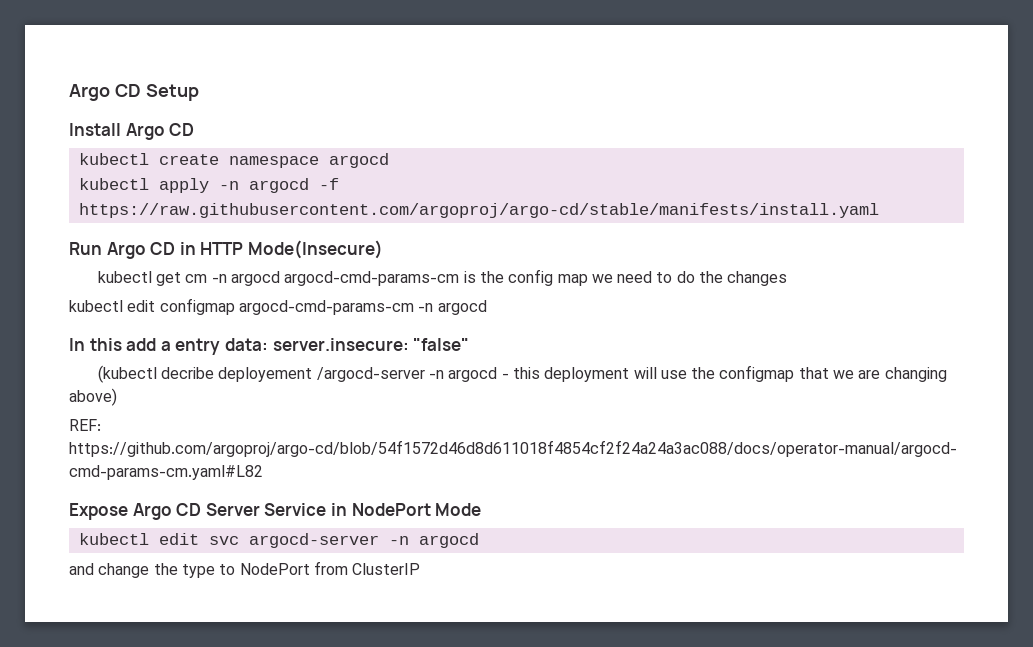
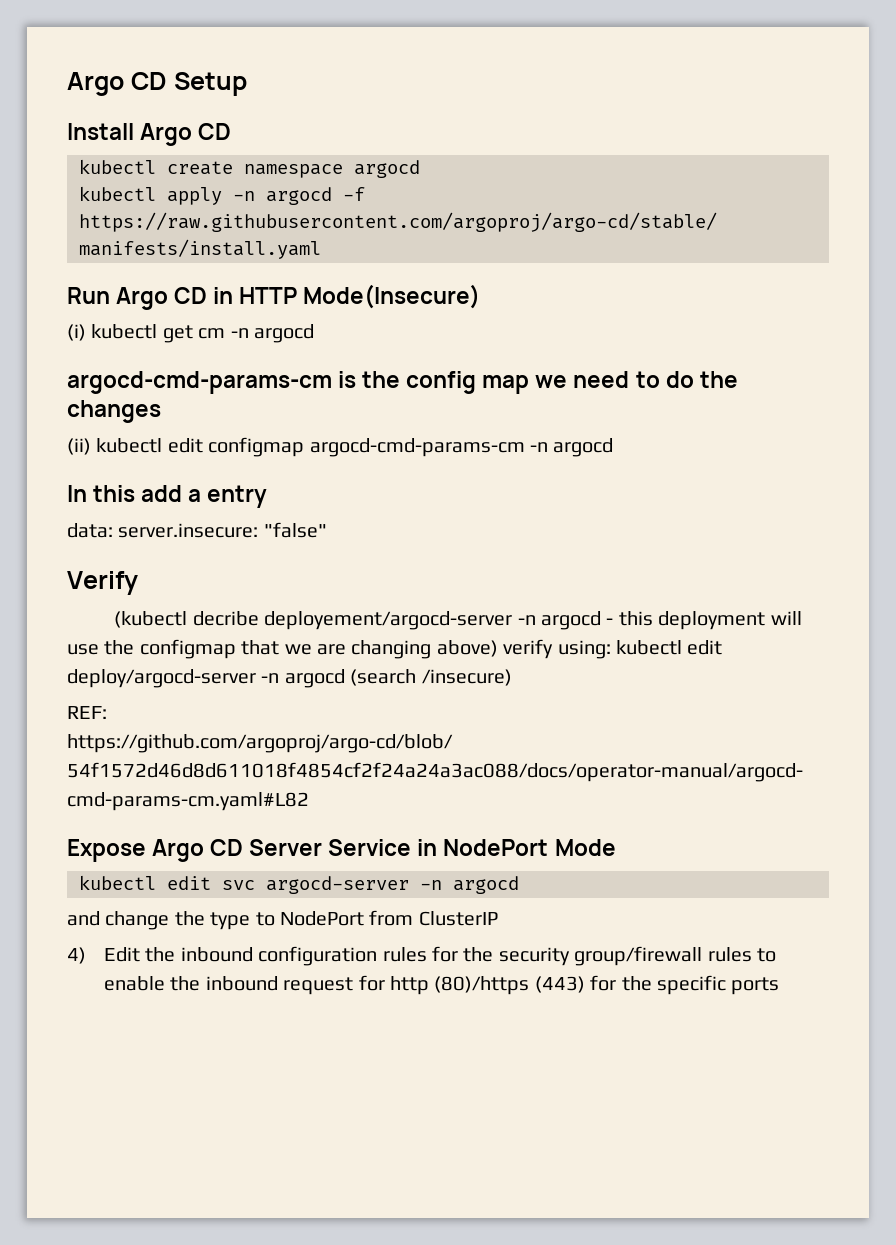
(383, 249) none -> [67,324,86,341] (i)
(280, 278) none -> (314, 333) //
(788, 278) none -> [67,438,91,455] (ii)
(221, 346) none -> (268, 496) //
(470, 344) none -> [67,571,138,595] // Verify
[218,367,425,382] deployement /argocd-server -> [264,611,513,630] deployement/argocd-server
(117, 397) none -> [503,639,723,659] [67,669,512,688] verify using: kubectl edit deploy/argocd-server -n argocd (search /insecure)
(421, 569) none -> [67,946,776,966] [103,975,780,995] // 4) Edit the inbound configuration rules for the security group/firewall rules to enable the inbound request for http (80)/https (443) for the specific ports

